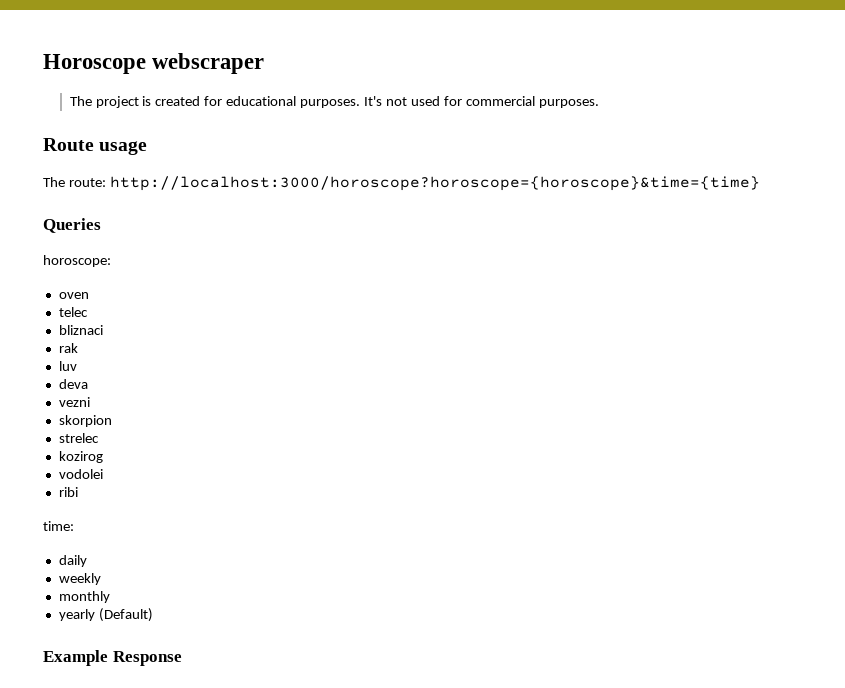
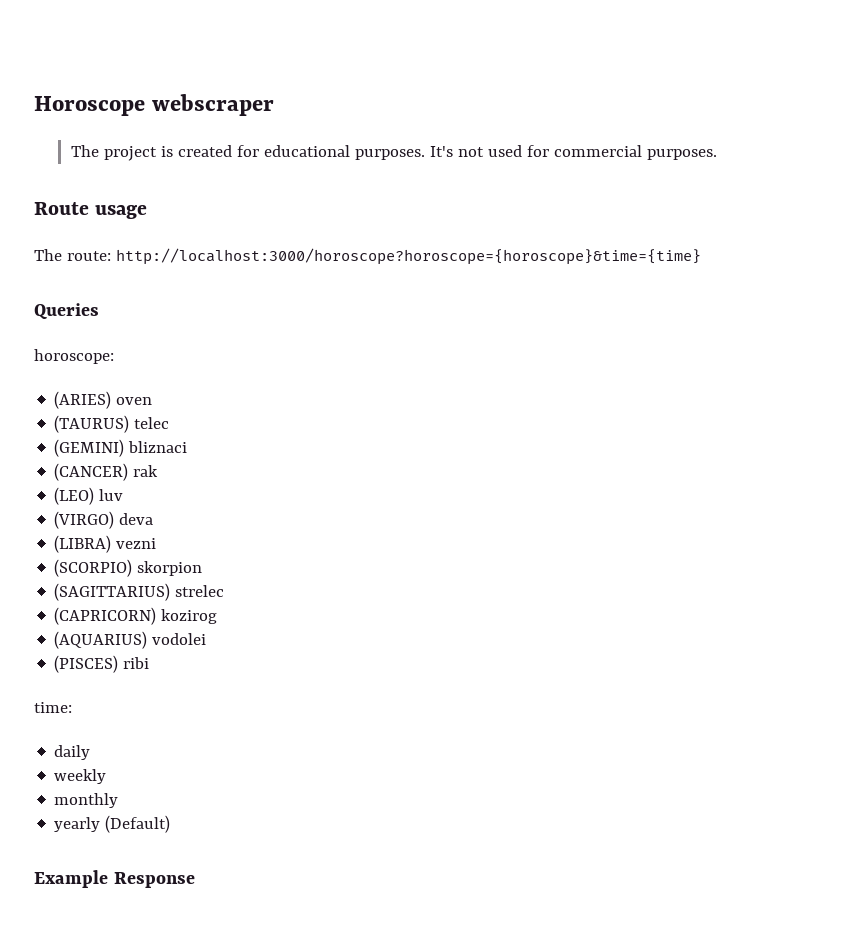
(111, 261) none -> [54,391,112,409] (ARIES)
(89, 295) none -> [54,415,130,433] (TAURUS)
(88, 312) none -> [54,439,125,457] (GEMINI)
(103, 330) none -> [54,463,129,481] (CANCER)
(78, 348) none -> [54,487,95,505] (LEO)
(77, 366) none -> [54,511,115,529] (VIRGO)
(88, 384) none -> [54,535,112,553] (LIBRA)
(90, 402) none -> [54,559,133,577] (SCORPIO)
(112, 421) none -> [54,583,171,601] (SAGITTARIUS)
(99, 438) none -> [54,607,157,625] (CAPRICORN)
(103, 457) none -> [54,631,148,649] (AQUARIUS)
(103, 474) none -> [54,655,119,673] (PISCES)

